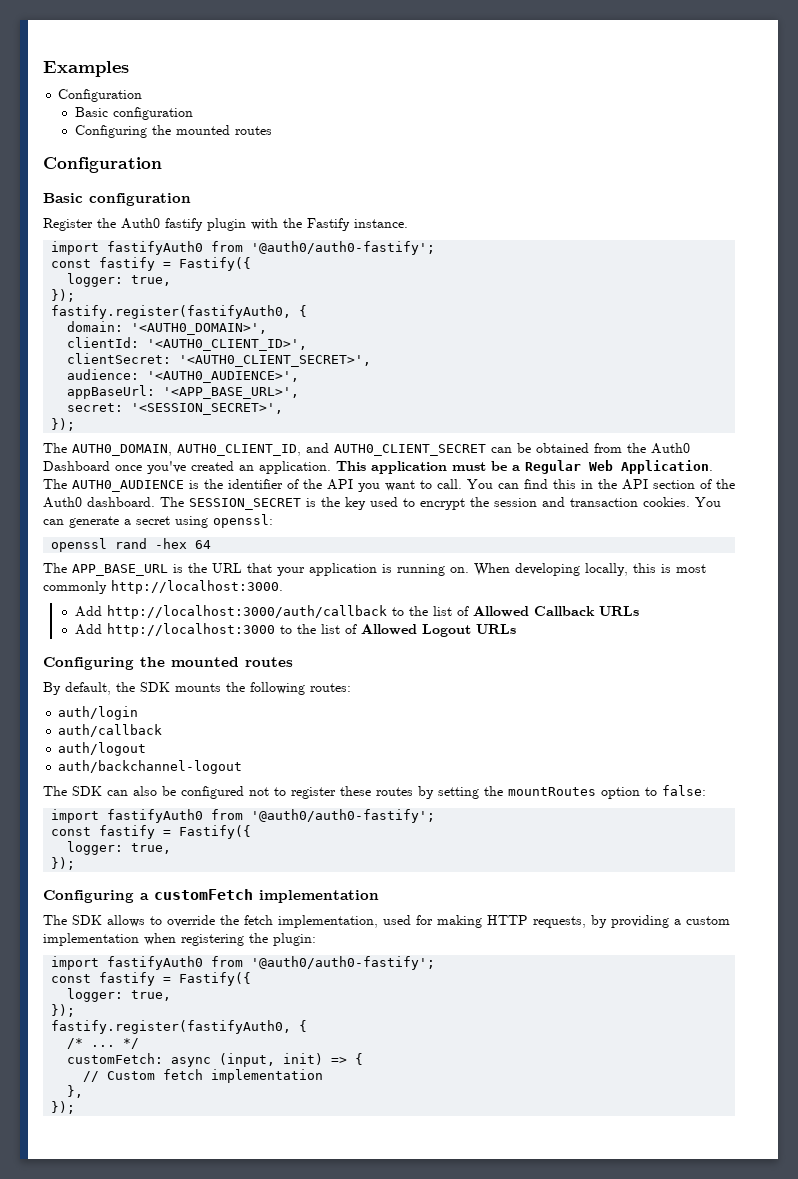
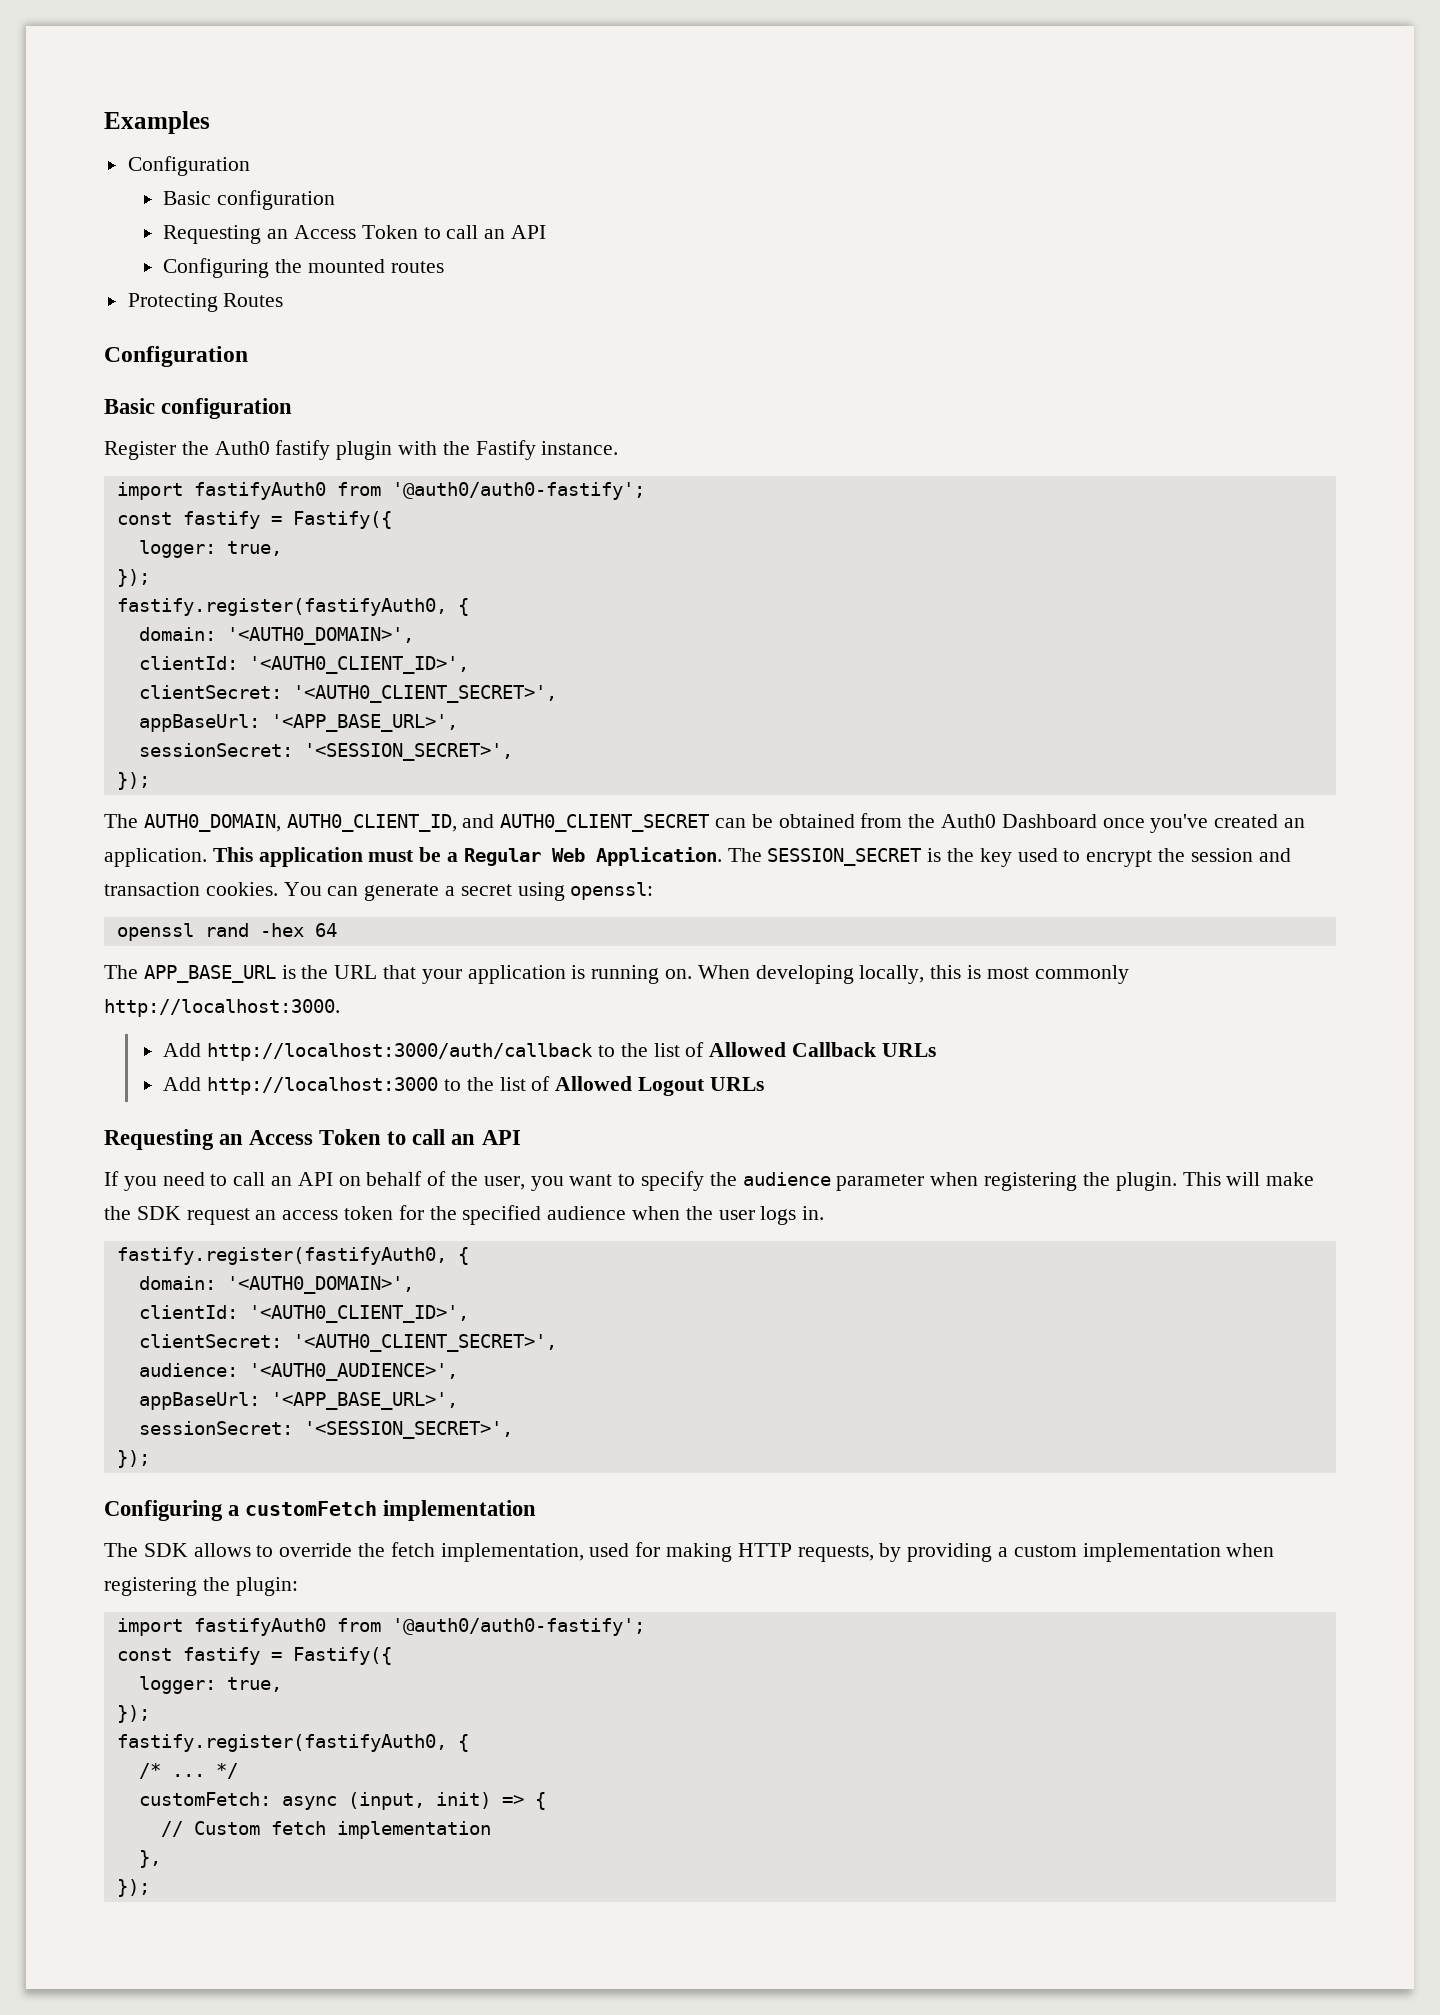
[74,125,272,138] // Configuring the mounted routes -> [163,225,546,244] [163,258,444,278] [127,293,284,312] // Requesting an Access Token to call an API // Configuring the mounted routes // Protecting Routes
[67,369,300,383] [67,385,300,399] [67,403,124,412] // audience: '<AUTH0_AUDIENCE>', // appBaseUrl: '<APP_BASE_URL>', // secret: -> [138,714,458,732] [138,743,293,757] // appBaseUrl: '<APP_BASE_URL>', // sessionSecret:
[72,479,735,492] [43,497,184,508] AUTH0_AUDIENCE is the identifier of the API you want to call. You can find this in the API section of the Auth0 dashboard. The -> (762, 855) none
[43,657,293,670] [43,682,351,695] [58,706,139,720] [58,724,163,737] [58,742,147,756] [58,760,243,774] [43,785,706,799] [51,809,436,823] [51,825,252,839] [67,841,172,855] Configuring the mounted routes // By default, the SDK mounts the following routes: // auth/login // auth/callback // auth/logout // auth/backchannel-logout // The SDK can also be configured not to register these routes by setting the mountRoutes option to false: // import fastifyAuth0 from '@auth0/auth0-fastify'; // const fastify = Fastify({ // logger: true, -> [104,1129,521,1150] [104,1171,1315,1191] [104,1205,825,1225] [116,1247,469,1265] [138,1276,414,1294] [138,1305,469,1323] [138,1334,557,1352] [138,1363,458,1381] [138,1392,458,1410] [138,1421,513,1439] Requesting an Access Token to call an API // If you need to call an API on behalf of the user, you want to specify the audience parameter when registering the plugin. This will make the SDK request an access token for the specified audience when the user logs in. // fastify.register(fastifyAuth0, { // domain: '<AUTH0_DOMAIN>', // clientId: '<AUTH0_CLIENT_ID>', // clientSecret: '<AUTH0_CLIENT_SECRET>', // audience: '<AUTH0_AUDIENCE>', // appBaseUrl: '<APP_BASE_URL>', // sessionSecret: '<SESSION_SECRET>',

